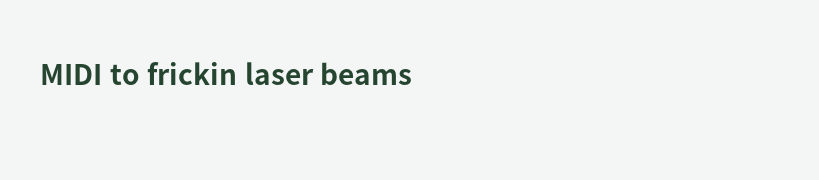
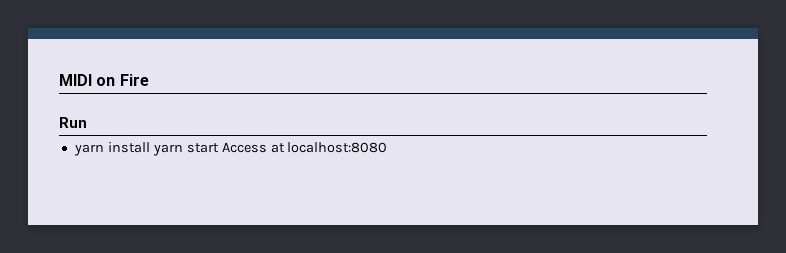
[109,62,413,85] to frickin laser beams -> [96,74,149,86] [59,117,87,128] [73,142,388,156] on Fire // Run // yarn install yarn start Access at localhost:8080

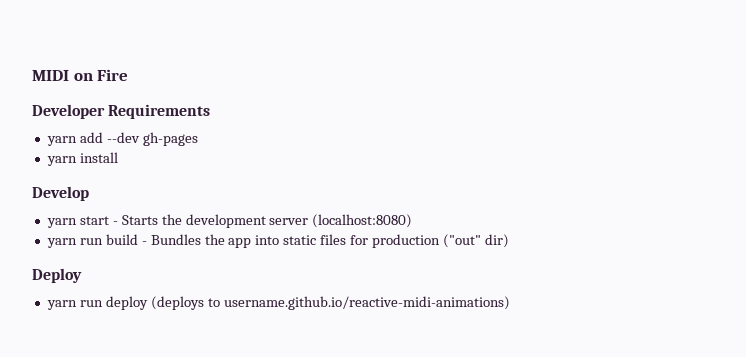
[59,117,87,128] Run -> [32,104,211,119] [46,132,198,146] Developer Requirements // yarn add --dev gh-pages
(150, 147) none -> [32,186,89,201] // Develop //
[221,142,388,153] Access at localhost:8080 -> [112,214,413,228] [46,234,509,248] [32,268,82,283] [46,296,510,310] - Starts the development server (localhost:8080) // yarn run build - Bundles the app into static files for production ("out" dir) // Deploy // yarn run deploy (deploys to username.github.io/reactive-midi-animations)

